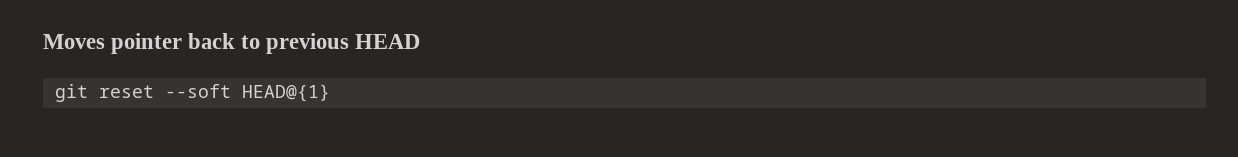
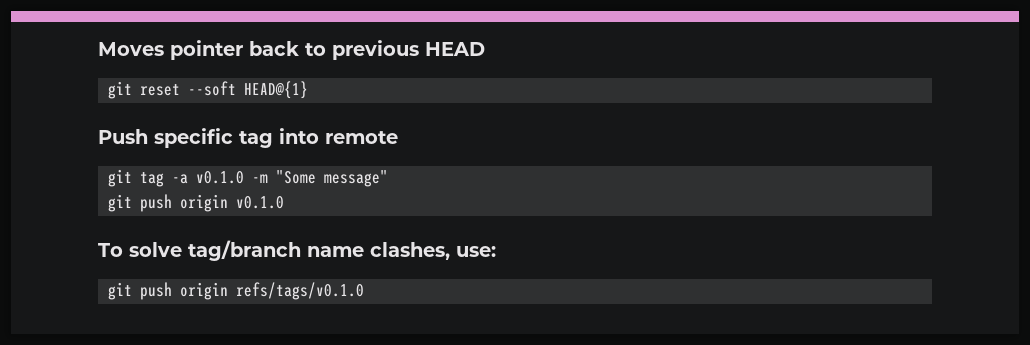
(330, 93) none -> [98,128,398,148] [108,169,389,187] [108,194,285,212] [98,240,496,261] [108,282,365,300] // Push specific tag into remote // git tag -a v0.1.0 -m "Some message" // git push origin v0.1.0 // To solve tag/branch name clashes, use: // git push origin refs/tags/v0.1.0

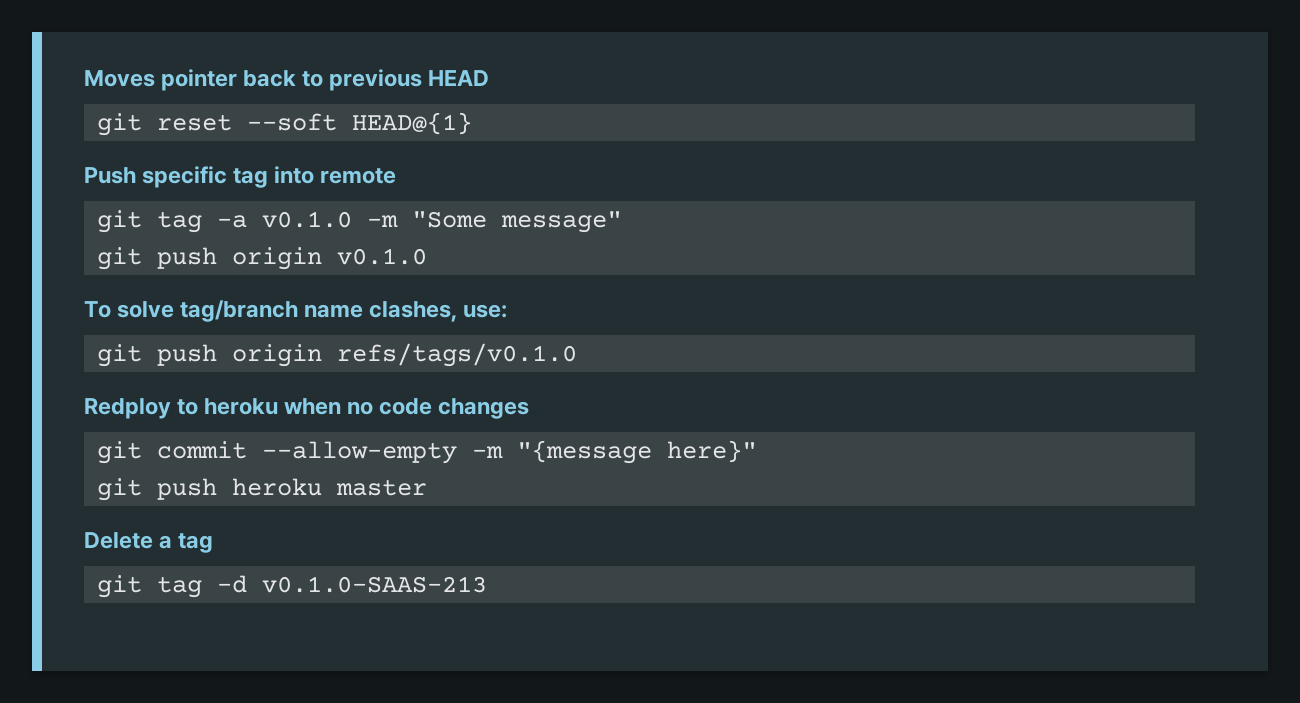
(365, 291) none -> [84,398,530,419] [96,440,757,464] [96,478,427,501] [84,532,214,553] [96,575,487,598] // Redploy to heroku when no code changes // git commit --allow-empty -m "{message here}" // git push heroku master // Delete a tag // git tag -d v0.1.0-SAAS-213

